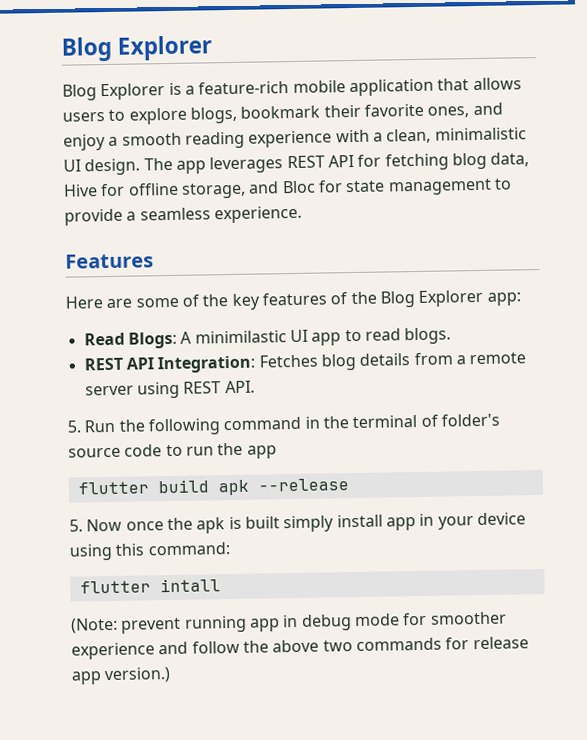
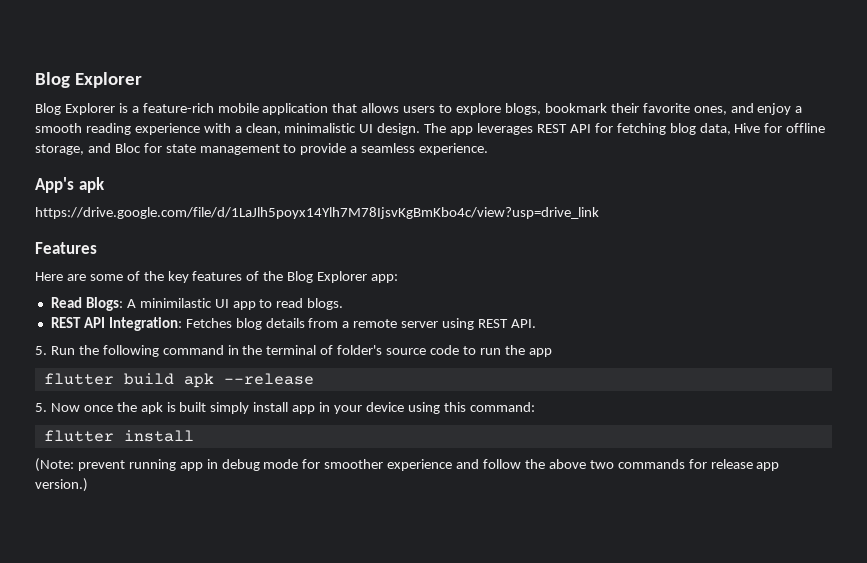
(302, 214) none -> [35,177,105,193] [35,207,599,219] // App's apk // https://drive.google.com/file/d/1LaJlh5poyx14Ylh7M78IjsvKgBmKbo4c/view?usp=drive_link
[159,578,221,593] intall -> [123,430,194,442] install

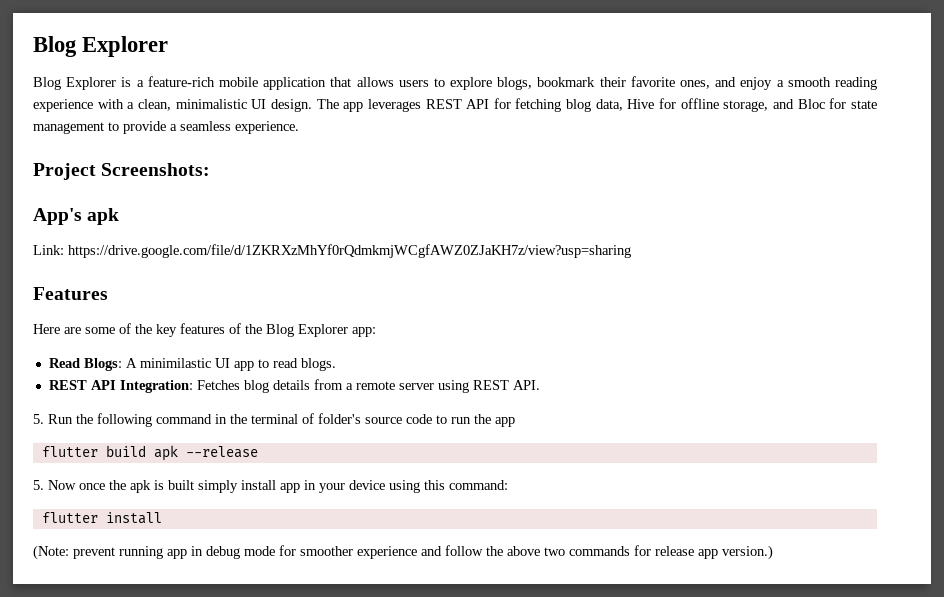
(489, 149) none -> [33,163,211,180] // Project Screenshots:
[35,207,599,219] https://drive.google.com/file/d/1LaJlh5poyx14Ylh7M78IjsvKgBmKbo4c/view?usp=drive_link -> [33,244,631,258] Link: https://drive.google.com/file/d/1ZKRXzMhYf0rQdmkmjWCgfAWZ0ZJaKH7z/view?usp=sharing

